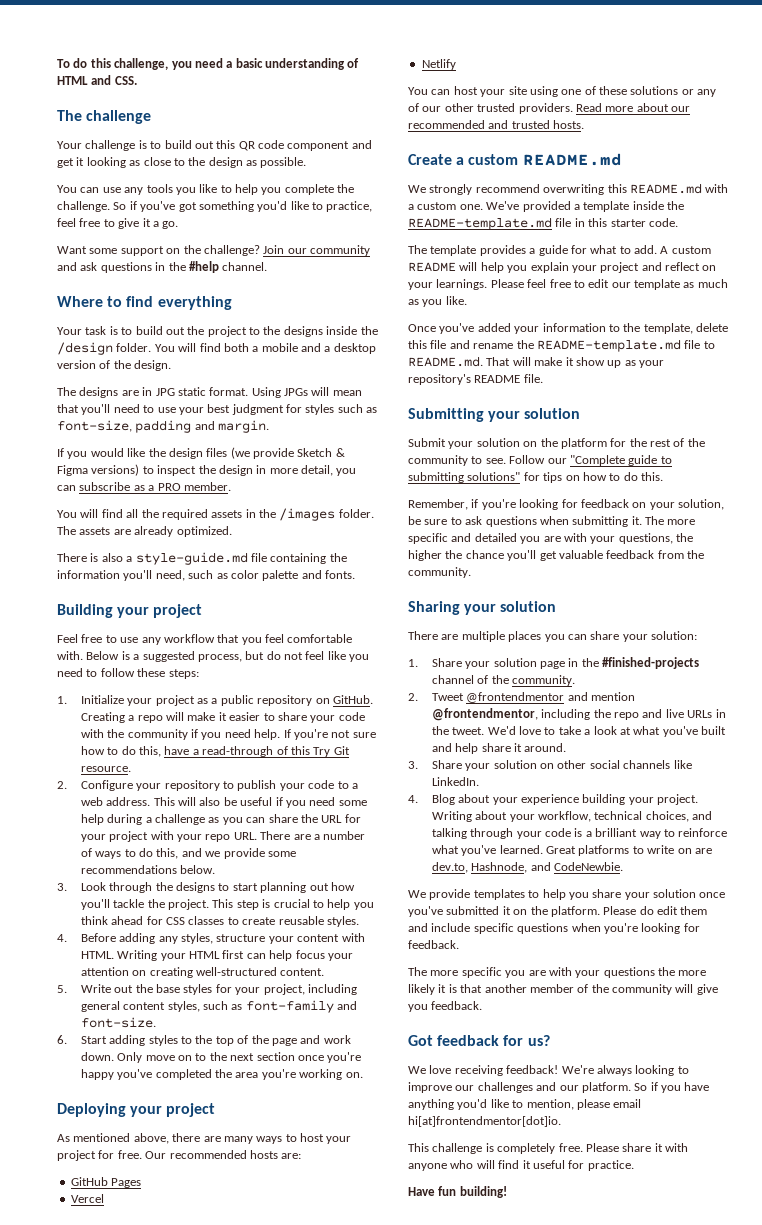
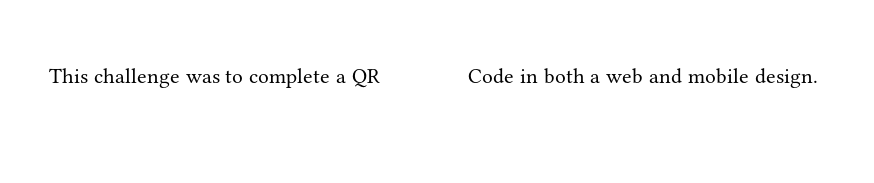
[57,58,360,70] [57,75,137,85] [57,110,152,124] [57,140,372,151] [57,157,307,168] [57,184,355,195] [57,201,373,212] [57,218,179,229] [57,245,370,256] [57,261,268,273] [57,296,232,310] [57,326,378,337] [57,342,376,355] [57,360,172,371] [57,387,362,398] [57,404,378,415] [57,420,270,433] [57,447,345,459] [57,464,357,476] [57,482,231,491] [57,508,374,521] [57,526,232,537] [57,552,347,565] [57,570,355,581] [57,604,203,618] [57,634,353,645] [57,651,370,662] [57,668,199,679] [57,695,373,706] [80,712,365,723] [80,729,376,740] [80,746,350,757] [80,766,131,772] [57,780,358,791] [80,797,367,808] [80,814,361,825] [80,831,366,842] [80,848,296,859] [80,865,216,874] [57,882,355,893] [80,899,374,910] [80,916,359,927] [57,933,365,944] [80,950,353,961] [80,967,325,978] [57,984,357,995] [80,1000,358,1013] [80,1017,156,1028] [57,1035,351,1046] [80,1052,362,1063] [80,1069,363,1080] [57,1103,216,1117] [57,1133,352,1144] [57,1150,302,1161] [70,1177,142,1188] [70,1194,104,1203] [421,59,456,70] [408,86,717,97] [408,103,690,114] [408,120,585,129] [408,153,622,166] [408,183,729,195] [408,201,684,212] [408,217,678,230] [408,245,711,256] [408,262,717,273] [408,279,728,290] [408,296,467,307] [408,323,728,334] [408,339,715,352] [408,356,664,368] [408,374,543,385] [408,408,581,422] [408,438,705,449] [408,455,672,466] [408,472,663,483] [408,499,724,510] [408,516,696,527] [408,533,693,544] [408,550,704,561] [408,567,471,578] [408,601,557,615] [408,631,697,642] [408,657,700,669] [431,675,576,686] [408,692,636,703] [431,708,726,721] [431,726,727,737] [431,743,567,754] [408,760,692,771] [431,777,479,786] [408,794,699,805] [431,811,713,822] [431,828,728,839] [431,845,712,856] [431,862,624,873] [408,889,726,900] [408,906,708,917] [408,923,700,934] [408,940,459,949] [408,967,707,978] [408,984,718,995] [408,1001,483,1012] [408,1035,550,1046] [408,1065,689,1076] [408,1082,710,1093] [408,1099,642,1110] [408,1116,561,1127] [408,1143,688,1154] [408,1160,634,1171] [408,1186,507,1198] To do this challenge, you need a basic understanding of HTML and CSS. // The challenge // Your challenge is to build out this QR code component and get it looking as close to the design as possible. // You can use any tools you like to help you complete the challenge. So if you've got something you'd like to practice, feel free to give it a go. // Want some support on the challenge? Join our community and ask questions in the #help channel. // Where to find everything // Your task is to build out the project to the designs inside the /design folder. You will find both a mobile and a desktop version of the design. // The designs are in JPG static format. Using JPGs will mean that you'll need to use your best judgment for styles such as font-size, padding and margin. // If you would like the design files (we provide Sketch & Figma versions) to inspect the design in more detail, you can subscribe as a PRO member. // You will find all the required assets in the /images folder. The assets are already optimized. // There is also a style-guide.md file containing the information you'll need, such as color palette and fonts. // Building your project // Feel free to use any workflow that you feel comfortable with. Below is a suggested process, but do not feel like you need to follow these steps: // 1. Initialize your project as a public repository on GitHub. Creating a repo will make it easier to share your code with the community if you need help. If you're not sure how to do this, have a read-through of this Try Git resource. // 2. Configure your repository to publish your code to a web address. This will also be useful if you need some help during a challenge as you can share the URL for your project with your repo URL. There are a number of ways to do this, and we provide some recommendations below. // 3. Look through the designs to start planning out how you'll tackle the project. This step is crucial to help you think ahead for CSS classes to create reusable styles. // 4. Before adding any styles, structure your content with HTML. Writing your HTML first can help focus your attention on creating well-structured content. // 5. Write out the base styles for your project, including general content styles, such as font-family and font-size. // 6. Start adding styles to the top of the page and work down. Only move on to the next section once you're happy you've completed the area you're working on. // Deploying your project // As mentioned above, there are many ways to host your project for free. Our recommended hosts are: // GitHub Pages // Vercel // Netlify // You can host your site using one of these solutions or any of our other trusted providers. Read more about our recommended and trusted hosts. // Create a custom README.md // We strongly recommend overwriting this README.md with a custom one. We've provided a template inside the README-template.md file in this starter code. // The template provides a guide for what to add. A custom README will help you explain your project and reflect on your learnings. Please feel free to edit our template as much as you like. // Once you've added your information to the template, delete this file and rename the README-template.md file to README.md. That will make it show up as your repository's README file. // Submitting your solution // Submit your solution on the platform for the rest of the community to see. Follow our "Complete guide to submitting solutions" for tips on how to do this. // Remember, if you're looking for feedback on your solution, be sure to ask questions when submitting it. The more specific and detailed you are with your questions, the higher the chance you'll get valuable feedback from the community. // Sharing your solution // There are multiple places you can share your solution: // 1. Share your solution page in the #finished-projects channel of the community. // 2. Tweet @frontendmentor and mention @frontendmentor, including the repo and live URLs in the tweet. We'd love to take a look at what you've built and help share it around. // 3. Share your solution on other social channels like LinkedIn. // 4. Blog about your experience building your project. Writing about your workflow, technical choices, and talking through your code is a brilliant way to reinforce what you've learned. Great platforms to write on are dev.to, Hashnode, and CodeNewbie. // We provide templates to help you share your solution once you've submitted it on the platform. Please do edit them and include specific questions when you're looking for feedback. // The more specific you are with your questions the more likely it is that another member of the community will give you feedback. // Got feedback for us? // We love receiving feedback! We're always looking to improve our challenges and our platform. So if you have anything you'd like to mention, please email hi[at]frontendmentor[dot]io. // This challenge is completely free. Please share it with anyone who will find it useful for practice. // Have fun building! -> [49,68,818,88] This challenge was to complete a QR Code in both a web and mobile design.

